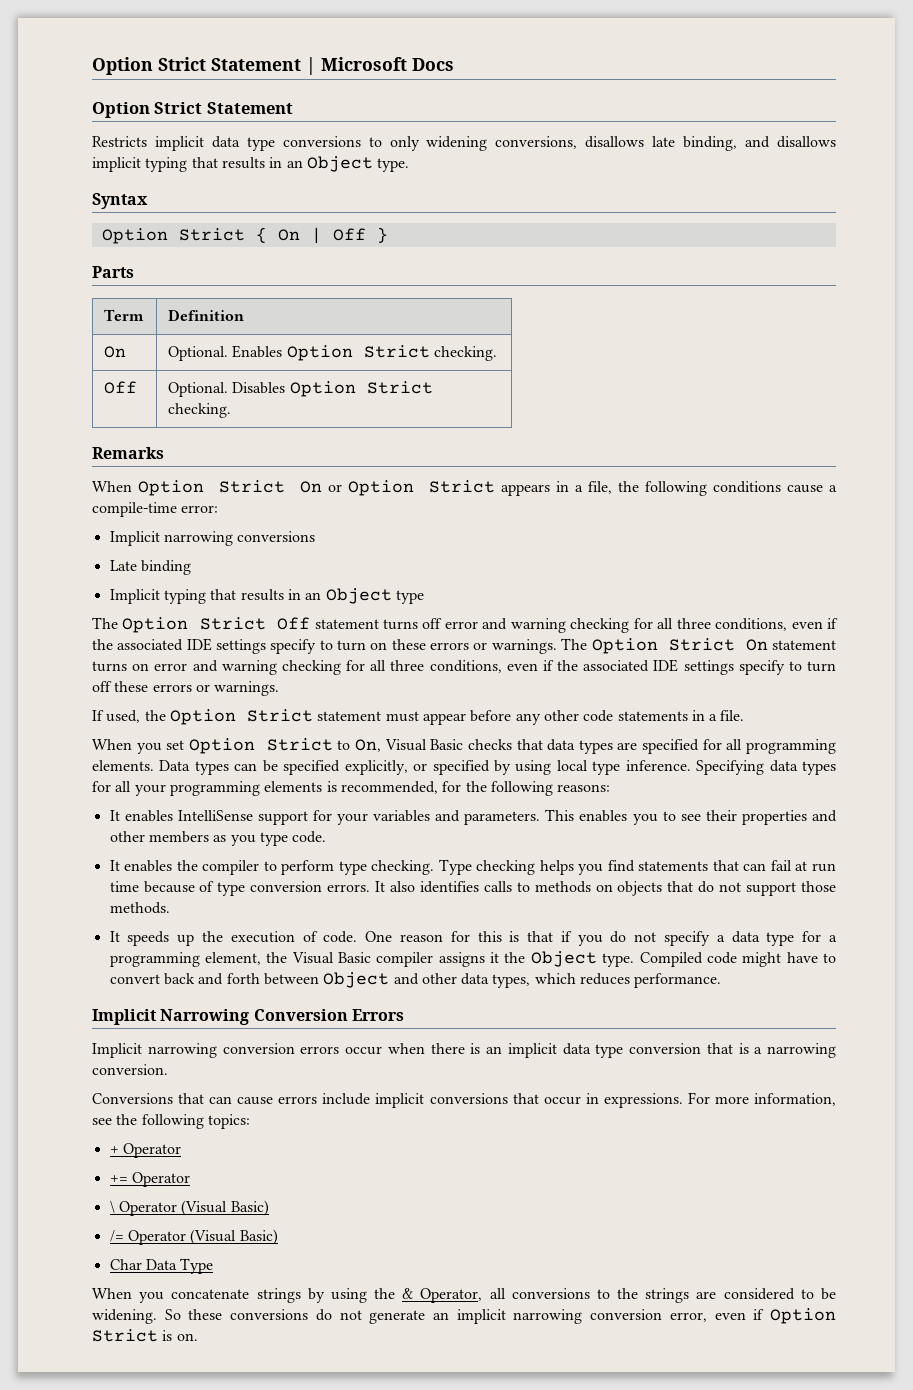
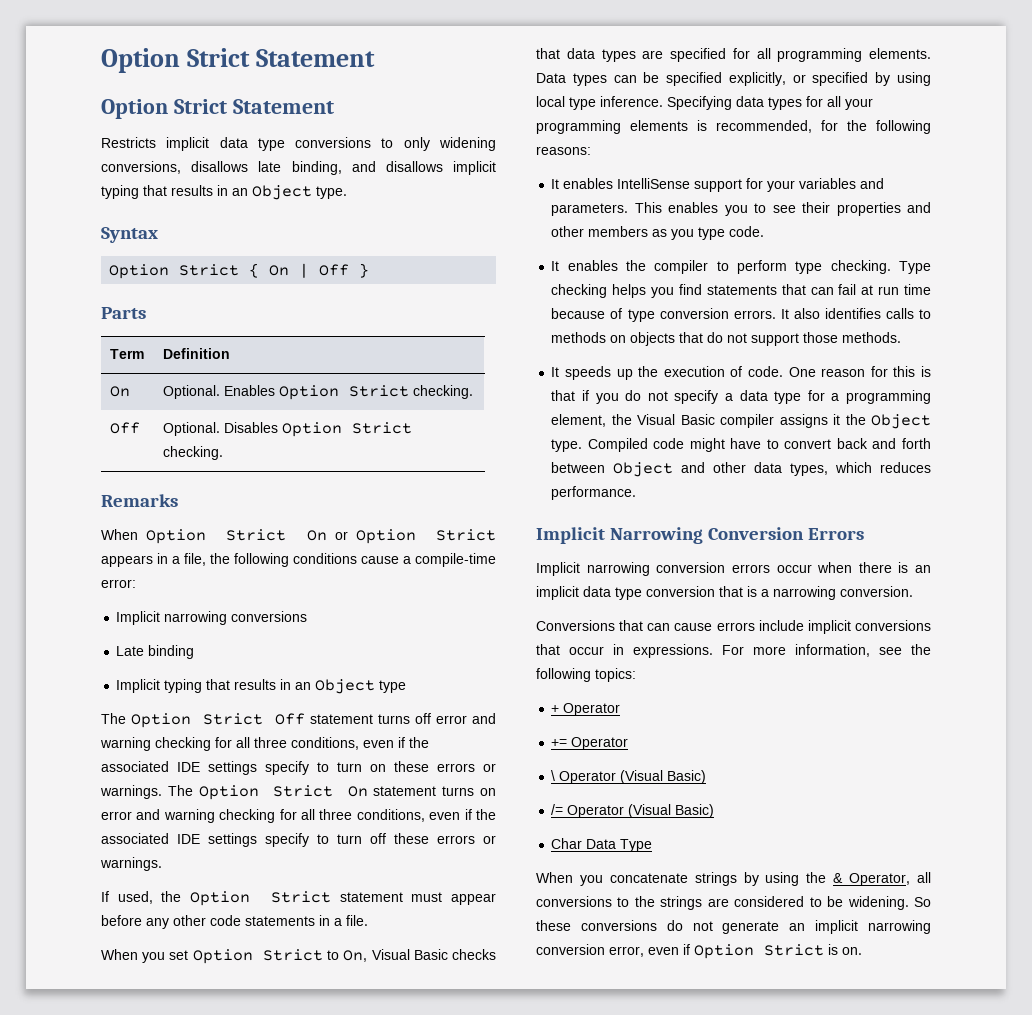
[92,57,454,75] Option Strict Statement | Microsoft Docs -> [101,48,375,73] Option Strict Statement

